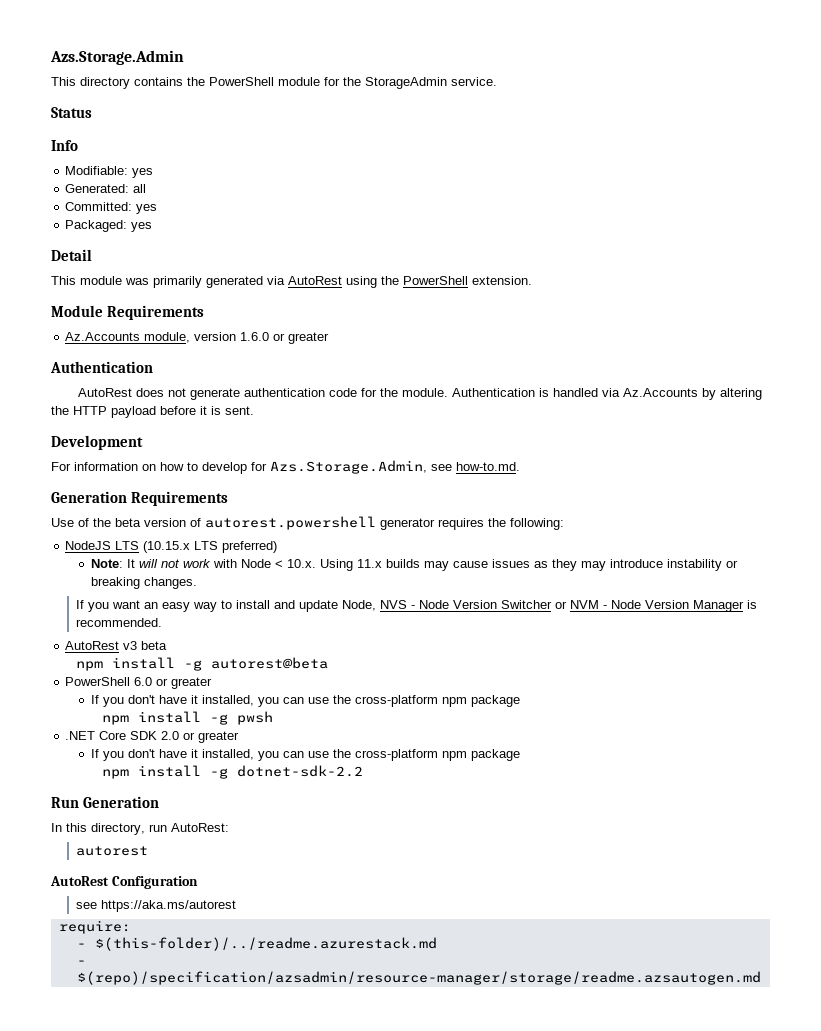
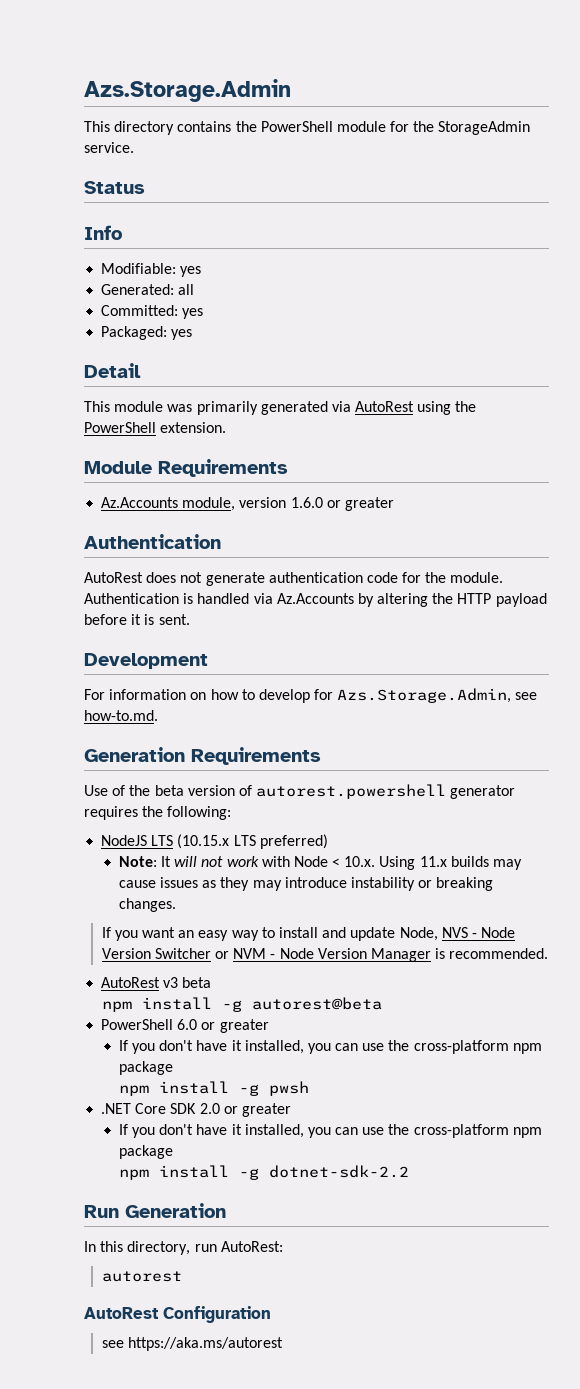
[58,920,131,934] [76,937,437,951] [76,960,86,965] [76,971,761,985] // require: // - $(this-folder)/../readme.azurestack.md // - $(repo)/specification/azsadmin/resource-manager/storage/readme.azsautogen.md -> (283, 1344) none

